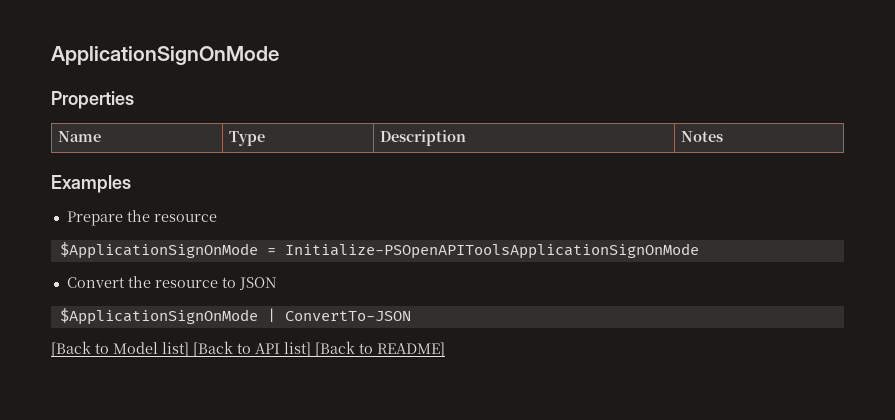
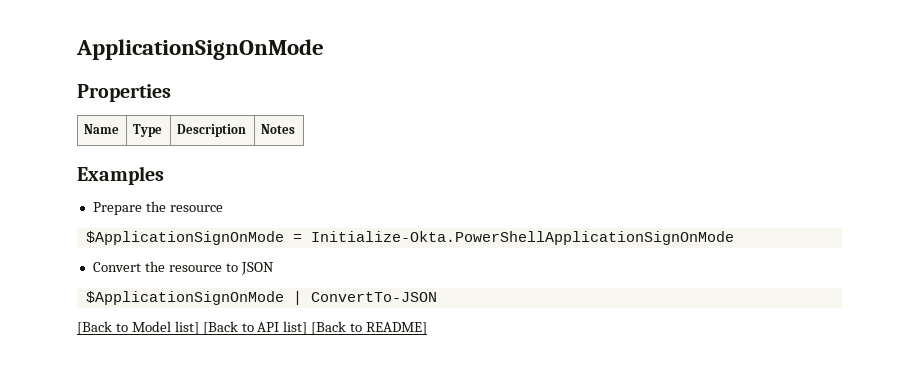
[284,243,699,259] Initialize-PSOpenAPIToolsApplicationSignOnMode -> [310,231,734,245] Initialize-Okta.PowerShellApplicationSignOnMode

